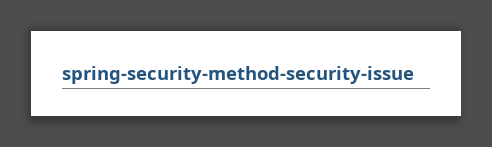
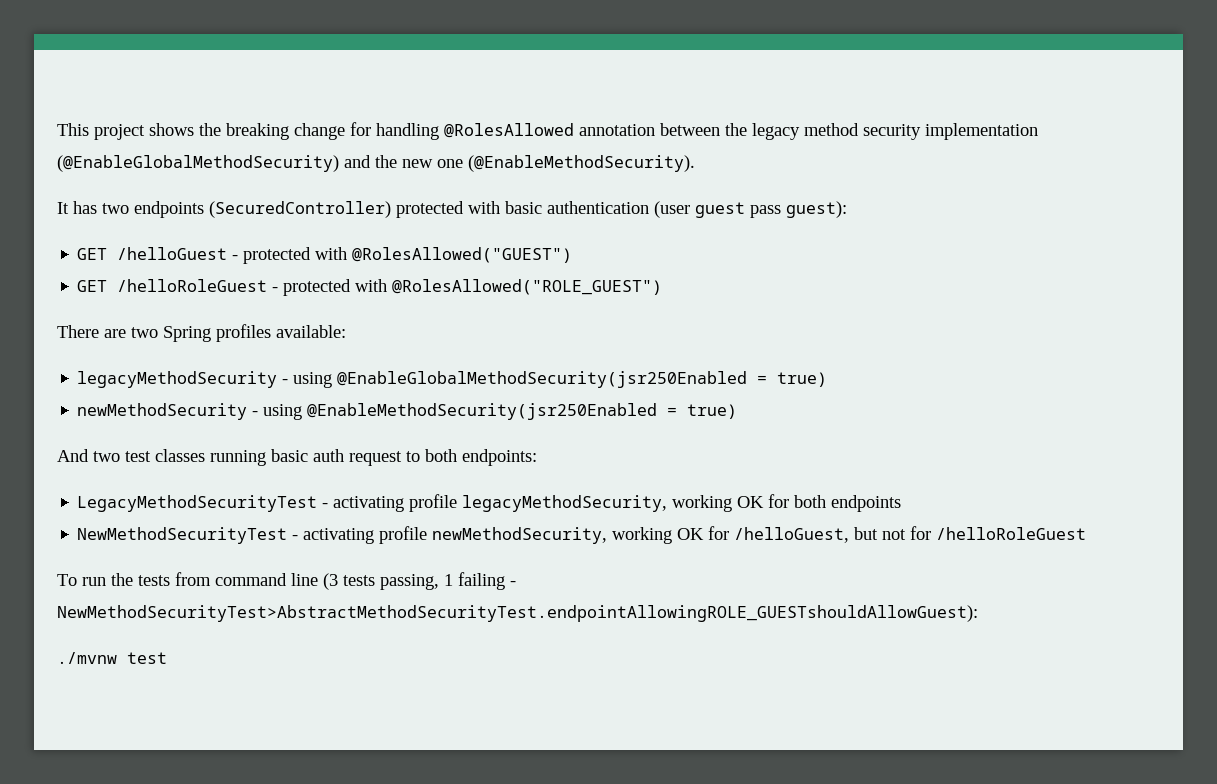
[62,66,414,84] spring-security-method-security-issue -> [57,122,1038,140] [57,155,695,172] [57,201,847,218] [77,247,573,264] [77,279,663,296] [57,324,346,342] [77,371,828,388] [77,403,738,420] [57,449,537,466] [77,494,902,512] [77,526,1087,544] [57,572,516,590] [57,605,978,622] [57,652,167,664] This project shows the breaking change for handling @RolesAllowed annotation between the legacy method security implementation (@EnableGlobalMethodSecurity) and the new one (@EnableMethodSecurity). // It has two endpoints (SecuredController) protected with basic authentication (user guest pass guest): // GET /helloGuest - protected with @RolesAllowed("GUEST") // GET /helloRoleGuest - protected with @RolesAllowed("ROLE_GUEST") // There are two Spring profiles available: // legacyMethodSecurity - using @EnableGlobalMethodSecurity(jsr250Enabled = true) // newMethodSecurity - using @EnableMethodSecurity(jsr250Enabled = true) // And two test classes running basic auth request to both endpoints: // LegacyMethodSecurityTest - activating profile legacyMethodSecurity, working OK for both endpoints // NewMethodSecurityTest - activating profile newMethodSecurity, working OK for /helloGuest, but not for /helloRoleGuest // To run the tests from command line (3 tests passing, 1 failing - NewMethodSecurityTest>AbstractMethodSecurityTest.endpointAllowingROLE_GUESTshouldAllowGuest): // ./mvnw test

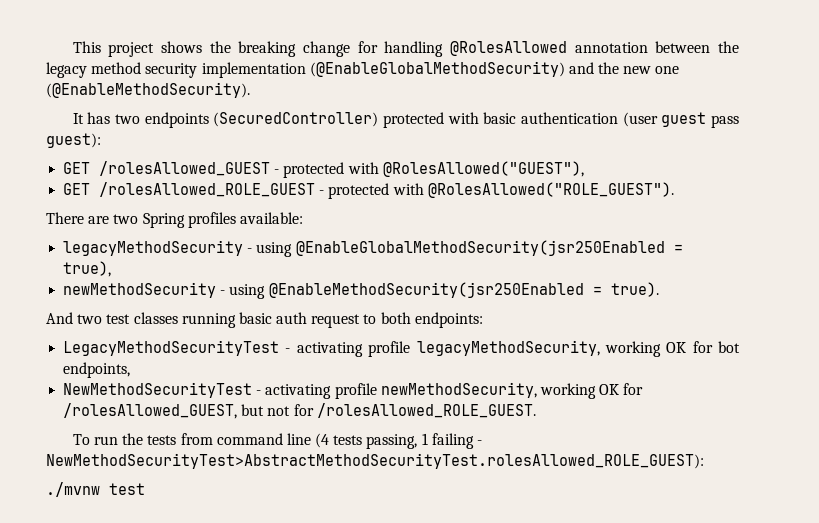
[117,247,573,264] [77,279,663,296] /helloGuest - protected with @RolesAllowed("GUEST") // GET /helloRoleGuest - protected with @RolesAllowed("ROLE_GUEST") -> [99,161,584,178] [63,182,674,199] /rolesAllowed_GUEST - protected with @RolesAllowed("GUEST"), // GET /rolesAllowed_ROLE_GUEST - protected with @RolesAllowed("ROLE_GUEST").
[777,372,828,387] true) -> [63,261,112,277] true),
[687,404,738,419] true) -> [610,282,659,297] true).
[794,495,902,512] both endpoints -> [717,341,740,353] [63,362,131,378] bot endpoints,
[734,527,850,543] /helloGuest, -> [63,403,238,419] /rolesAllowed_GUEST,
[936,527,1087,540] /helloRoleGuest -> [316,403,536,418] /rolesAllowed_ROLE_GUEST.
[323,573,338,590] (3 -> [315,433,330,448] (4
[57,605,978,622] NewMethodSecurityTest>AbstractMethodSecurityTest.endpointAllowingROLE_GUESTshouldAllowGuest): -> [46,453,704,469] NewMethodSecurityTest>AbstractMethodSecurityTest.rolesAllowed_ROLE_GUEST):

